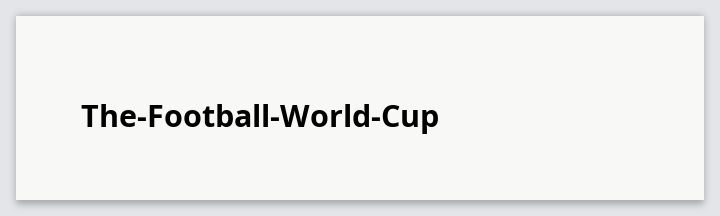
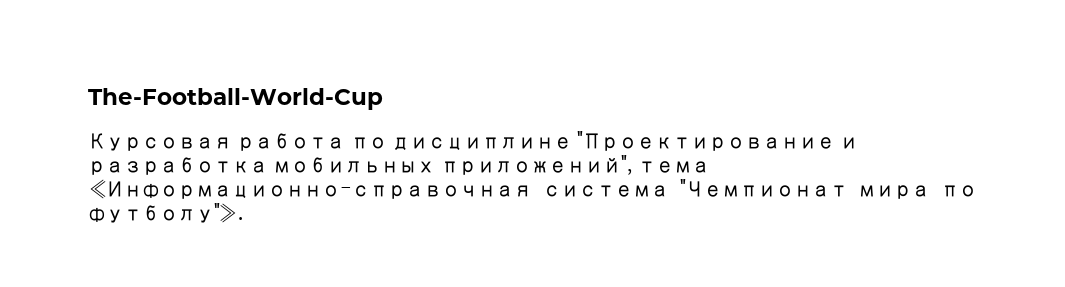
(439, 119) none -> [88,131,859,151] [88,155,710,175] [88,179,977,199] [88,203,244,223] // Курсовая работа по дисциплине "Проектирование и разработка мобильных приложений", тема «Информационно-справочная система "Чемпионат мира по футболу"».

